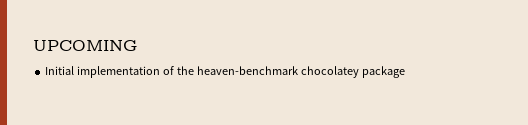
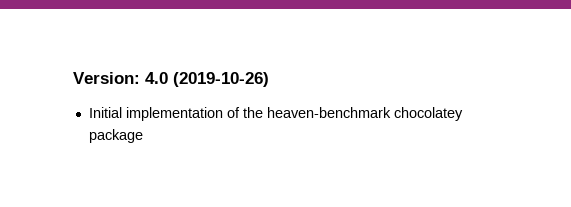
[33,40,137,51] UPCOMING -> [73,72,269,87] Version: 4.0 (2019-10-26)

